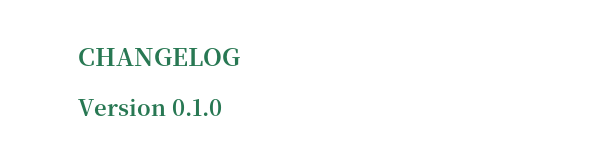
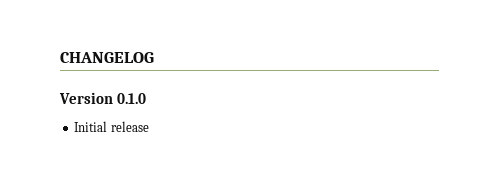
(222, 107) none -> [74,121,149,132] // Initial release

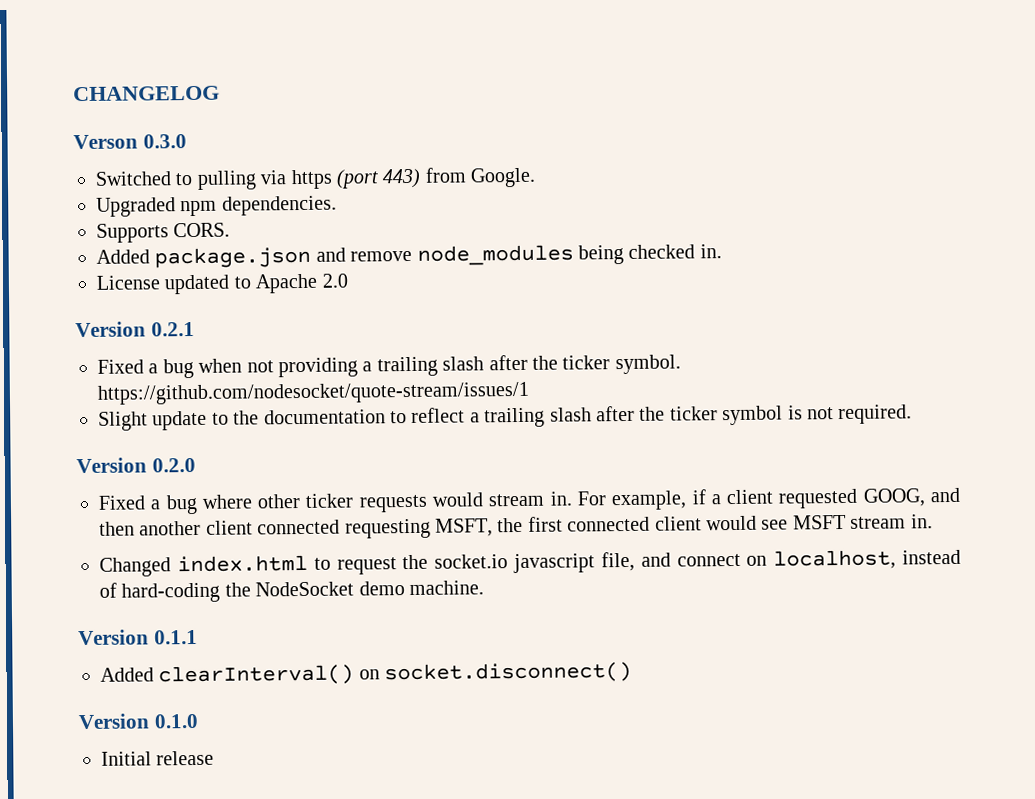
(154, 57) none -> [73,134,187,150] [95,167,537,190] [96,195,337,217] [96,222,231,243] [96,244,722,269] [96,273,348,295] [75,321,195,338] [97,354,681,379] [97,381,530,405] [98,404,913,431] [76,457,196,474] [98,487,960,515] [99,514,933,539] [99,549,962,577] [99,580,484,603] [78,629,198,646] [100,661,633,686] // Verson 0.3.0 // Switched to pulling via https (port 443) from Google. // Upgraded npm dependencies. // Supports CORS. // Added package.json and remove node_modules being checked in. // License updated to Apache 2.0 // Version 0.2.1 // Fixed a bug when not providing a trailing slash after the ticker symbol. https://github.com/nodesocket/quote-stream/issues/1 // Slight update to the documentation to reflect a trailing slash after the ticker symbol is not required. // Version 0.2.0 // Fixed a bug where other ticker requests would stream in. For example, if a client requested GOOG, and then another client connected requesting MSFT, the first connected client would see MSFT stream in. // Changed index.html to request the socket.io javascript file, and connect on localhost, instead of hard-coding the NodeSocket demo machine. // Version 0.1.1 // Added clearInterval() on socket.disconnect()

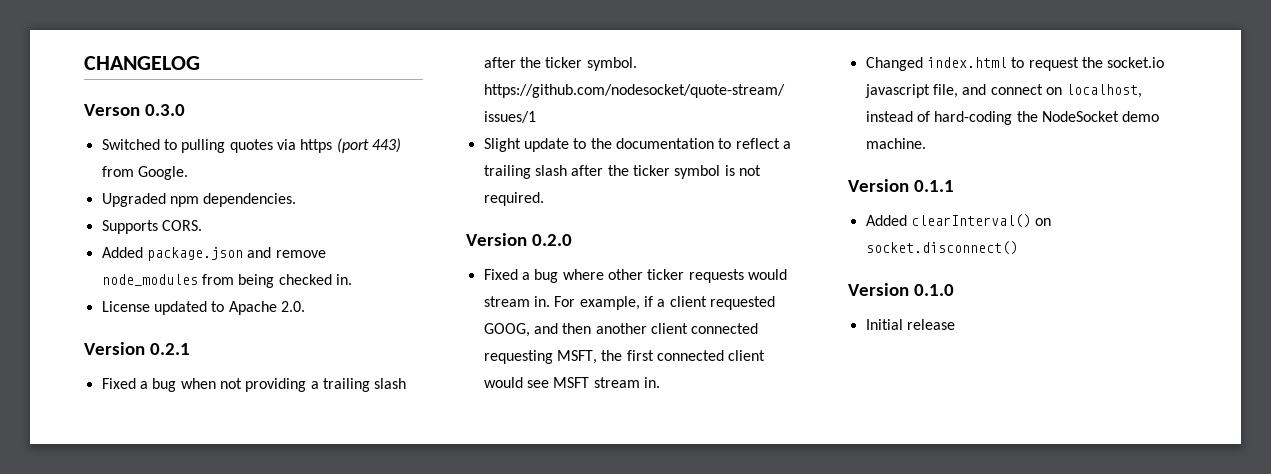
(257, 180) none -> [229,139,273,153] quotes
(574, 255) none -> [201,274,234,285] from
[321,273,348,288] 2.0 -> [280,301,305,312] 2.0.

